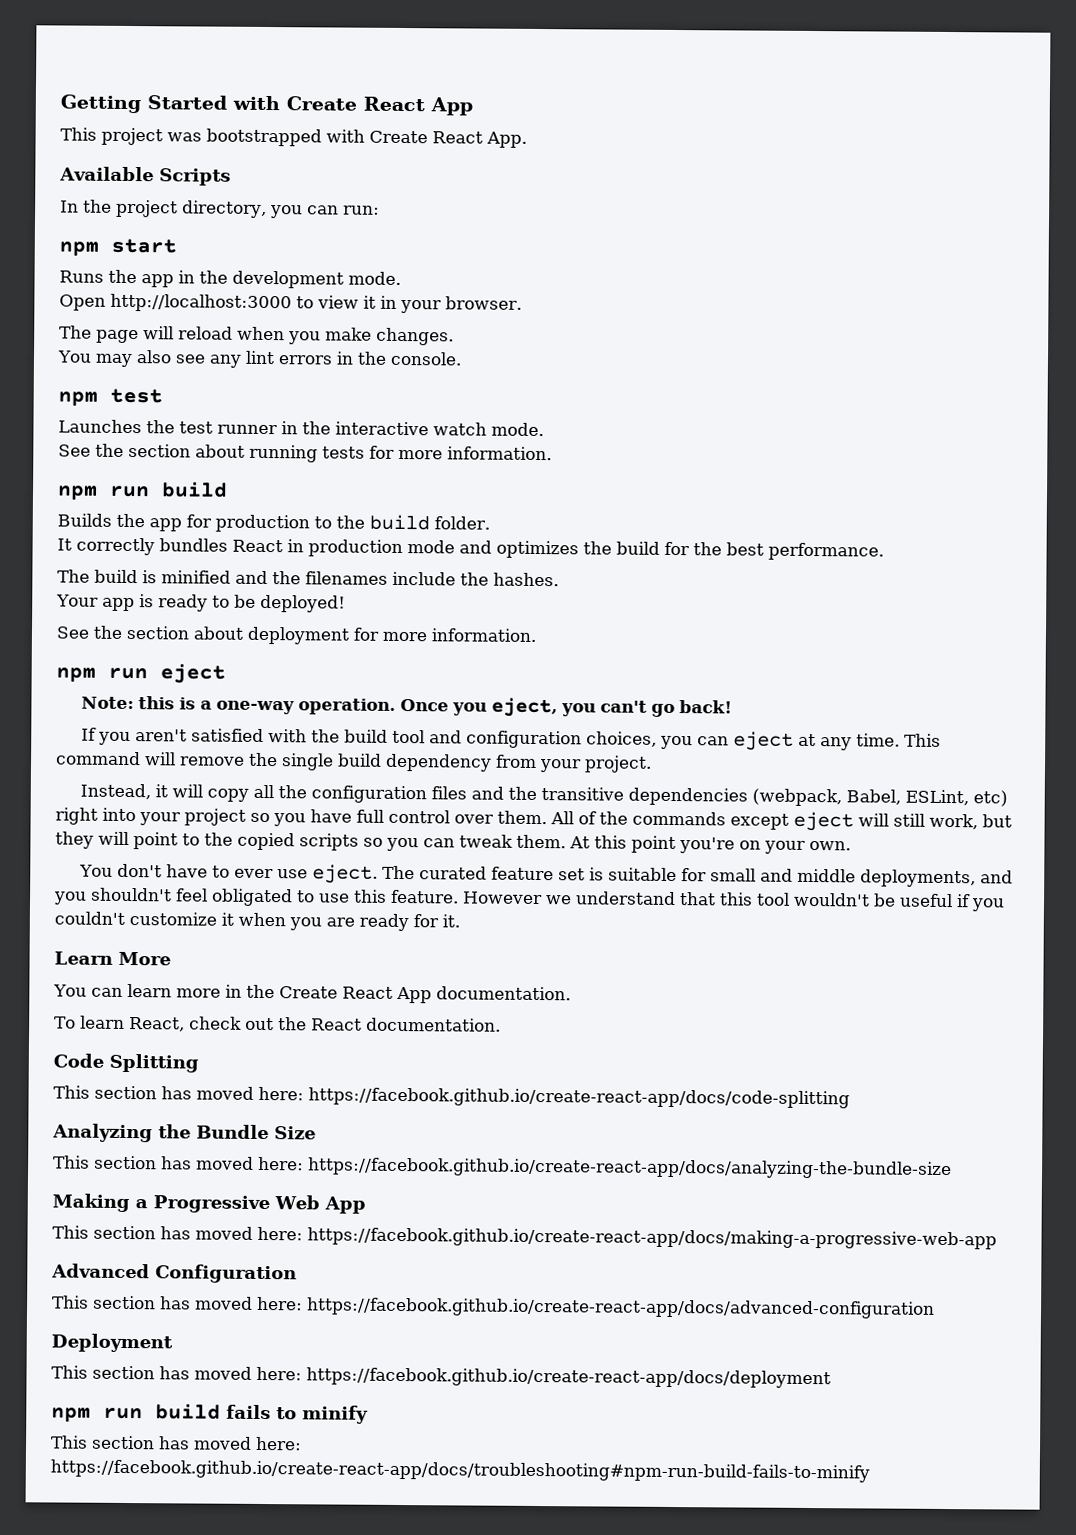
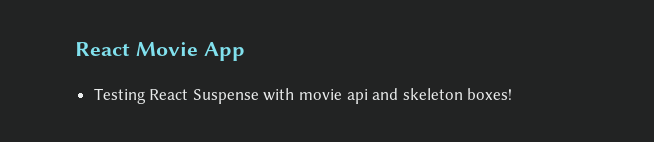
[60,94,473,116] [60,127,527,148] [59,166,231,186] [60,199,380,219] [59,238,177,257] [59,269,401,289] [59,293,522,314] [59,325,454,346] [57,350,462,368] [58,388,163,407] [58,419,544,437] [58,443,552,463] [57,481,228,501] [57,513,490,533] [57,537,884,561] [57,569,559,587] [56,594,346,613] [56,625,537,645] [56,663,226,684] [80,696,732,718] [80,727,941,751] [56,751,652,773] [79,783,1008,807] [55,807,1012,832] [55,831,851,854] [78,863,1013,888] [53,887,1005,912] [54,911,460,932] [54,951,171,966] [53,983,571,1004] [54,1015,501,1032] [53,1053,199,1073] [53,1085,850,1109] [52,1123,316,1143] [53,1155,952,1180] [52,1193,366,1214] [52,1225,997,1250] [51,1263,297,1284] [52,1295,935,1319] [51,1333,173,1353] [51,1365,831,1389] [51,1403,368,1424] [50,1435,302,1451] [50,1459,870,1483] Getting Started with Create React App // This project was bootstrapped with Create React App. // Available Scripts // In the project directory, you can run: // npm start // Runs the app in the development mode. // Open http://localhost:3000 to view it in your browser. // The page will reload when you make changes. // You may also see any lint errors in the console. // npm test // Launches the test runner in the interactive watch mode. // See the section about running tests for more information. // npm run build // Builds the app for production to the build folder. // It correctly bundles React in production mode and optimizes the build for the best performance. // The build is minified and the filenames include the hashes. // Your app is ready to be deployed! // See the section about deployment for more information. // npm run eject // Note: this is a one-way operation. Once you eject, you can't go back! // If you aren't satisfied with the build tool and configuration choices, you can eject at any time. This command will remove the single build dependency from your project. // Instead, it will copy all the configuration files and the transitive dependencies (webpack, Babel, ESLint, etc) right into your project so you have full control over them. All of the commands except eject will still work, but they will point to the copied scripts so you can tweak them. At this point you're on your own. // You don't have to ever use eject. The curated feature set is suitable for small and middle deployments, and you shouldn't feel obligated to use this feature. However we understand that this tool wouldn't be useful if you couldn't customize it when you are ready for it. // Learn More // You can learn more in the Create React App documentation. // To learn React, check out the React documentation. // Code Splitting // This section has moved here: https://facebook.github.io/create-react-app/docs/code-splitting // Analyzing the Bundle Size // This section has moved here: https://facebook.github.io/create-react-app/docs/analyzing-the-bundle-size // Making a Progressive Web App // This section has moved here: https://facebook.github.io/create-react-app/docs/making-a-progressive-web-app // Advanced Configuration // This section has moved here: https://facebook.github.io/create-react-app/docs/advanced-configuration // Deployment // This section has moved here: https://facebook.github.io/create-react-app/docs/deployment // npm run build fails to minify // This section has moved here: https://facebook.github.io/create-react-app/docs/troubleshooting#npm-run-build-fails-to-minify -> [75,42,245,61] [93,88,513,104] React Movie App // Testing React Suspense with movie api and skeleton boxes!

